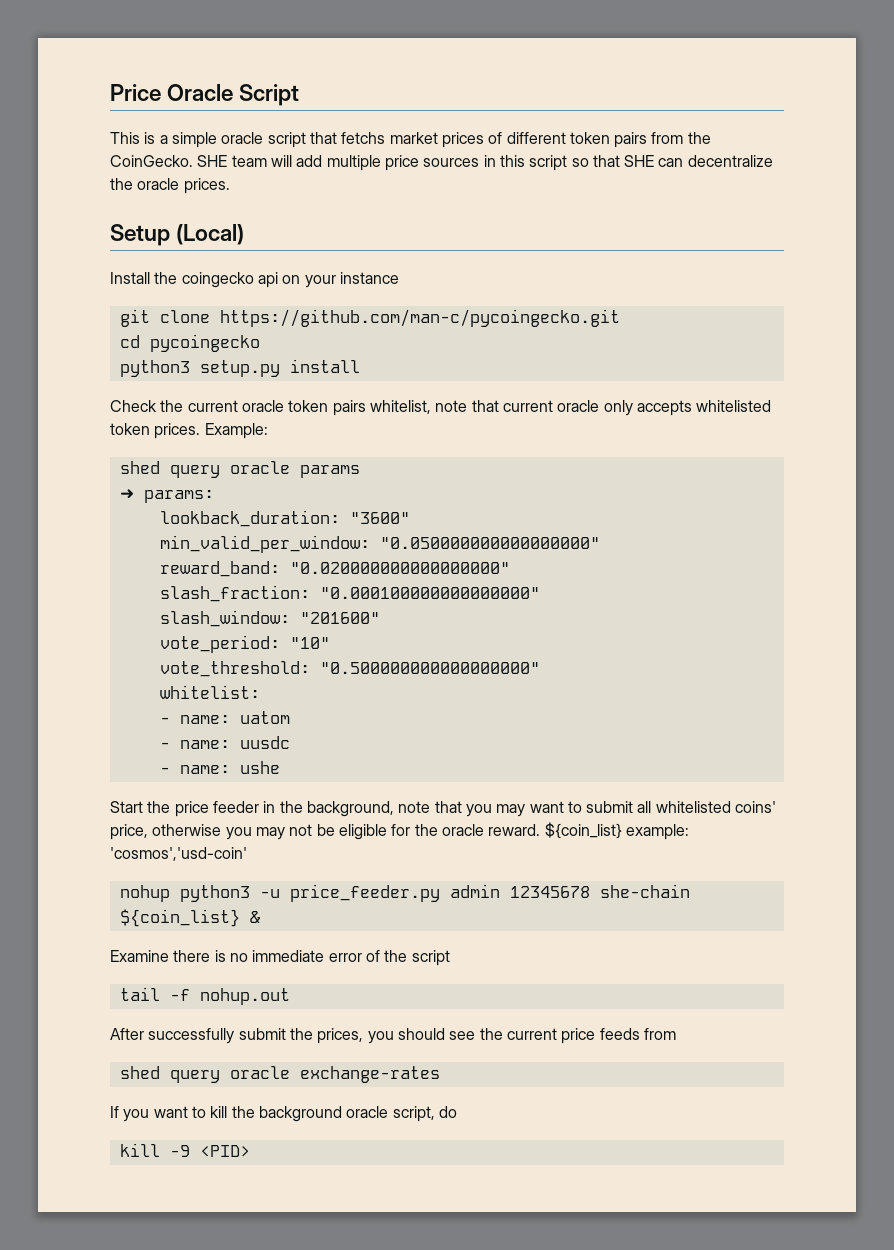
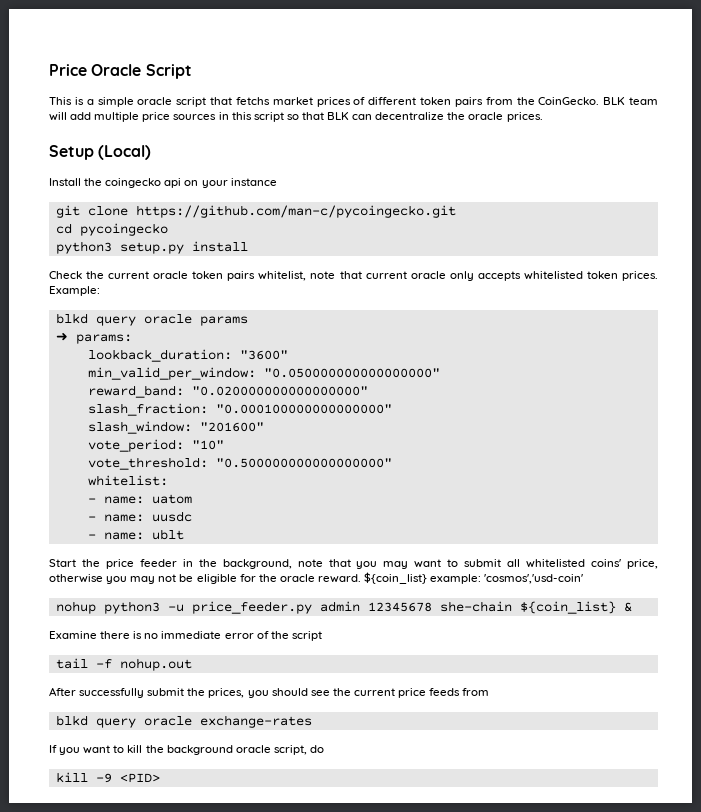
[197,155,228,167] SHE -> [603,97,626,105] BLK
[624,155,655,167] SHE -> [327,112,350,120] BLK
[119,461,160,474] shed -> [55,313,88,324] blkd
[239,761,280,774] ushe -> [151,529,184,540] ublt
[119,1066,160,1079] shed -> [55,715,88,726] blkd

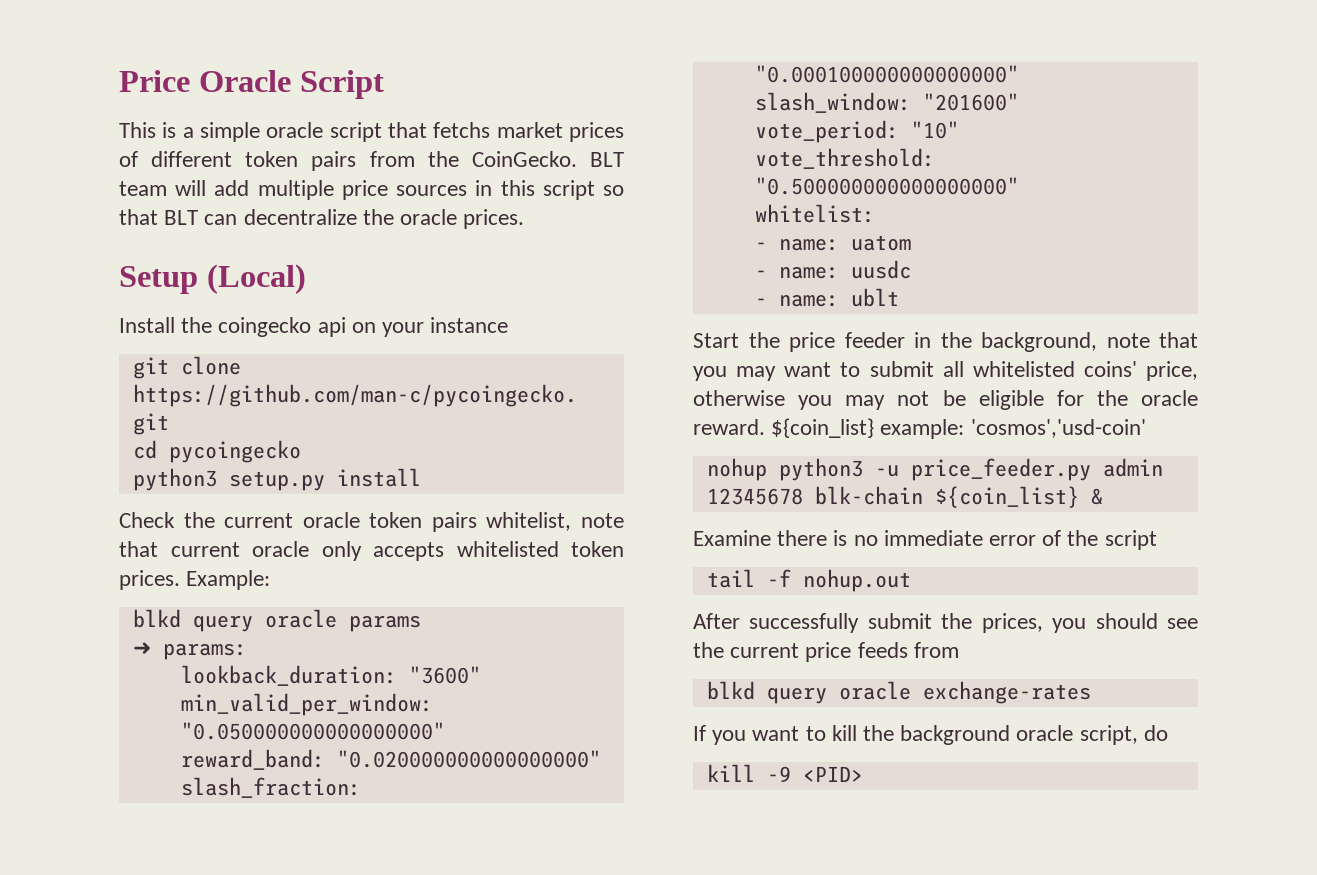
[603,97,626,105] BLK -> [589,152,624,167] BLT
[327,112,350,120] BLK -> [164,210,199,225] BLT
[439,601,512,612] she-chain -> [814,486,923,505] blk-chain

